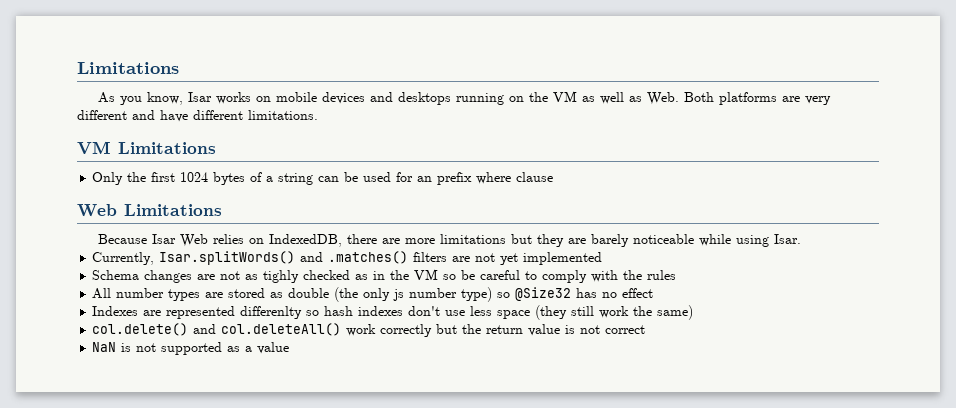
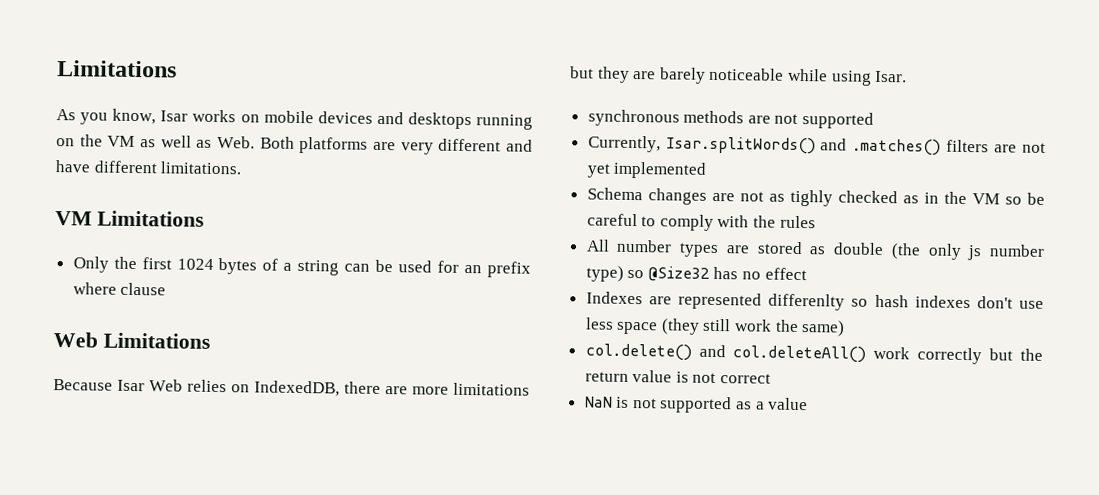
(801, 239) none -> [587,109,875,129] // synchronous methods are not supported

